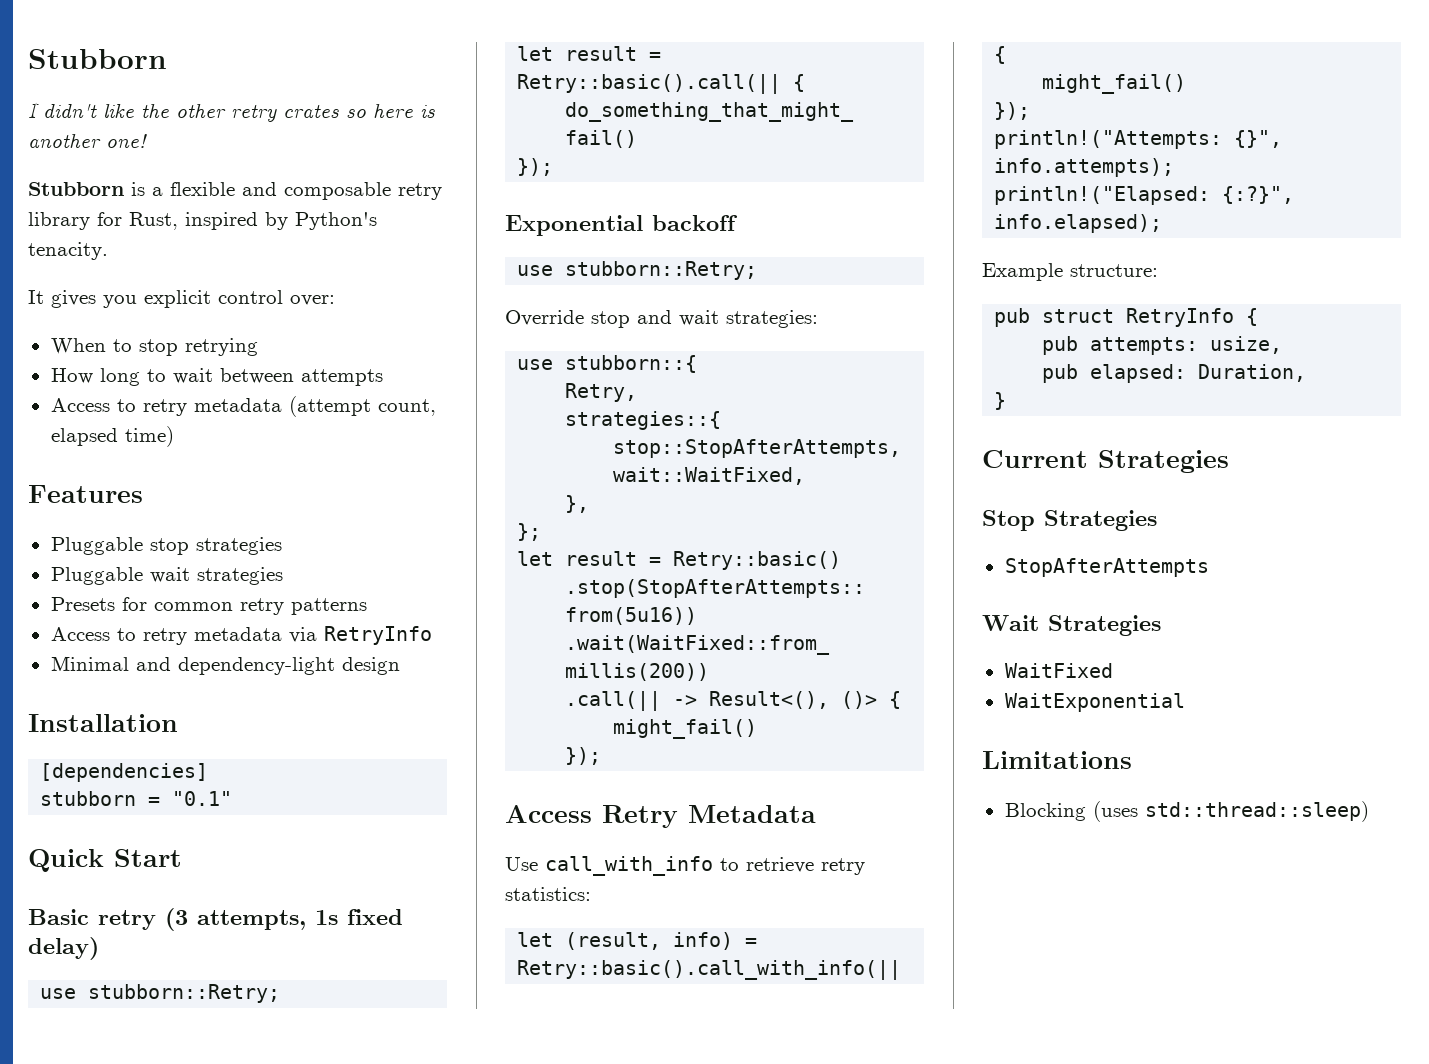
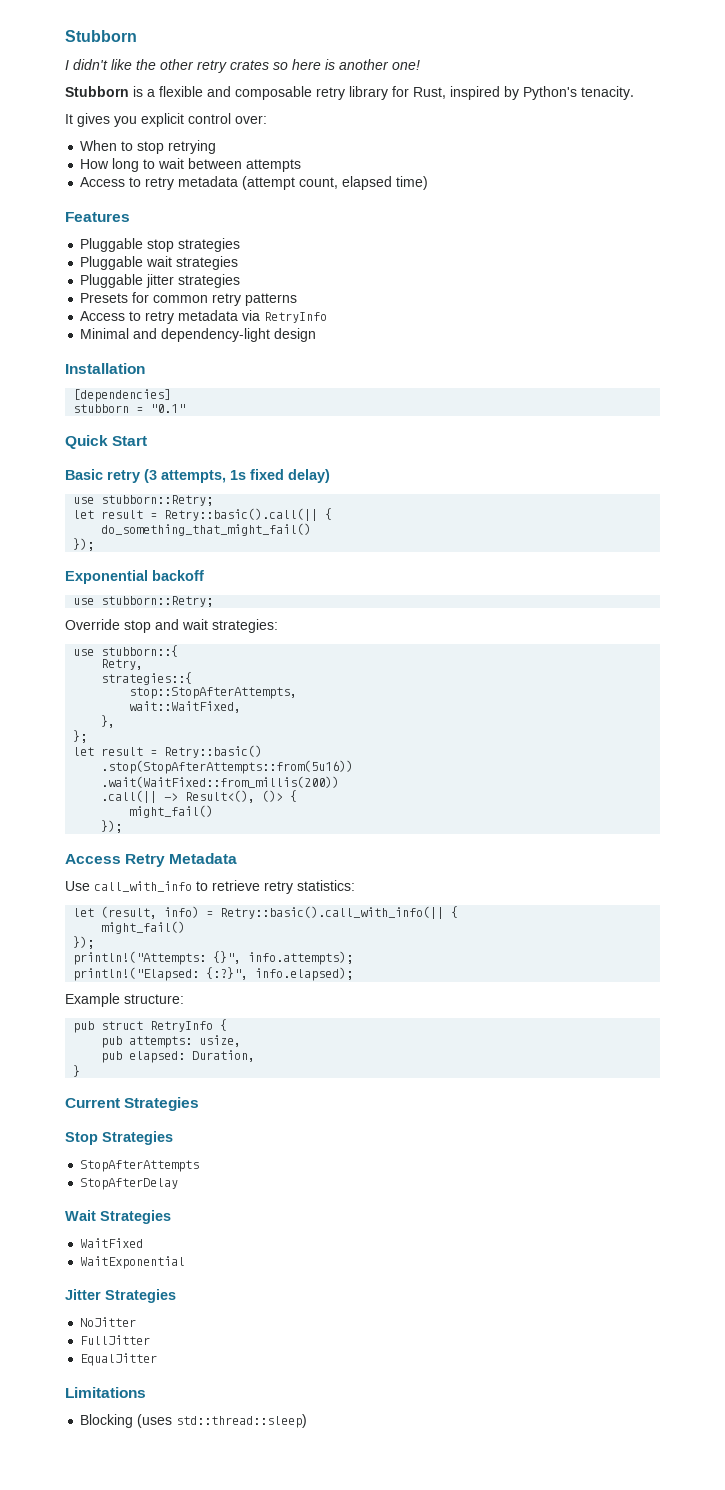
(283, 576) none -> [80,274,241,288] // Pluggable jitter strategies
(1209, 567) none -> [80,1178,179,1190] // StopAfterDelay
(1185, 702) none -> [65,1289,176,1303] [80,1317,137,1327] [80,1335,151,1345] [80,1353,158,1366] // Jitter Strategies // NoJitter // FullJitter // EqualJitter

